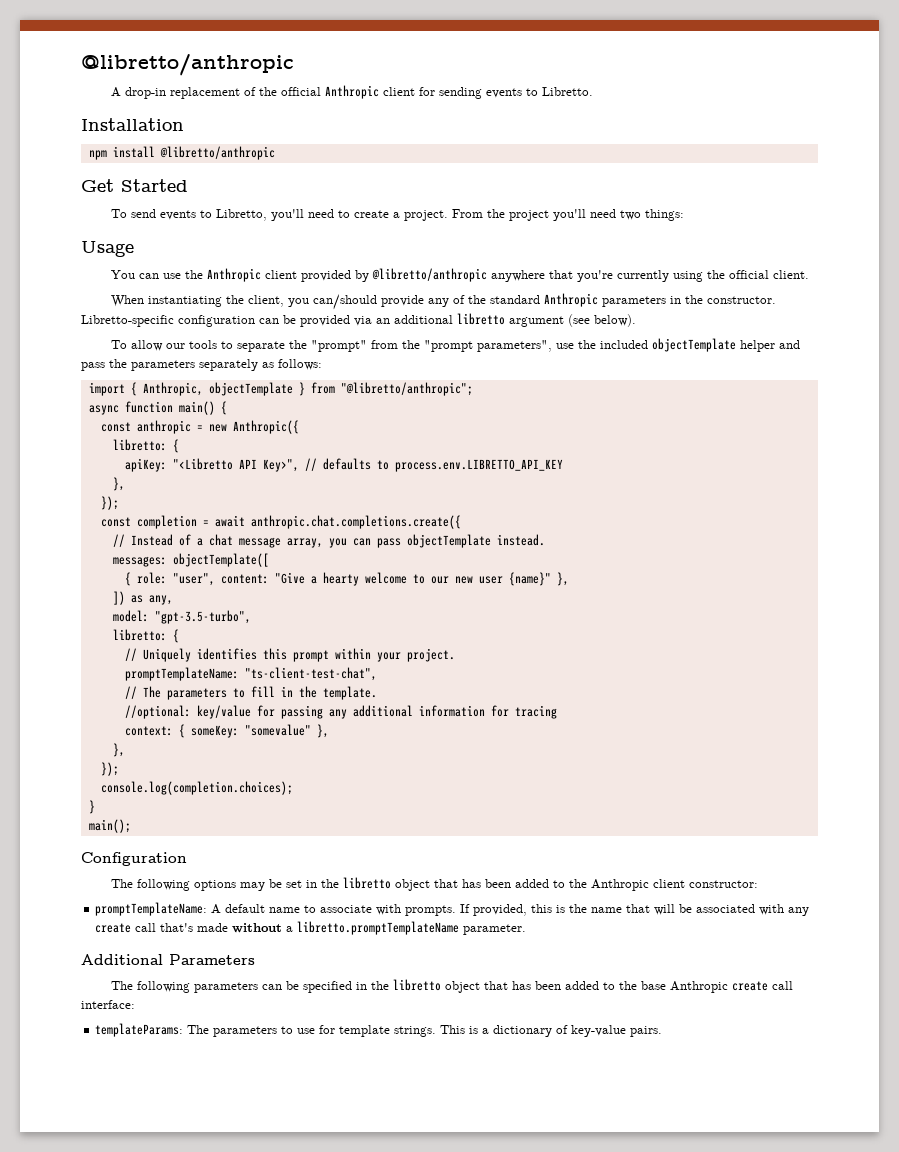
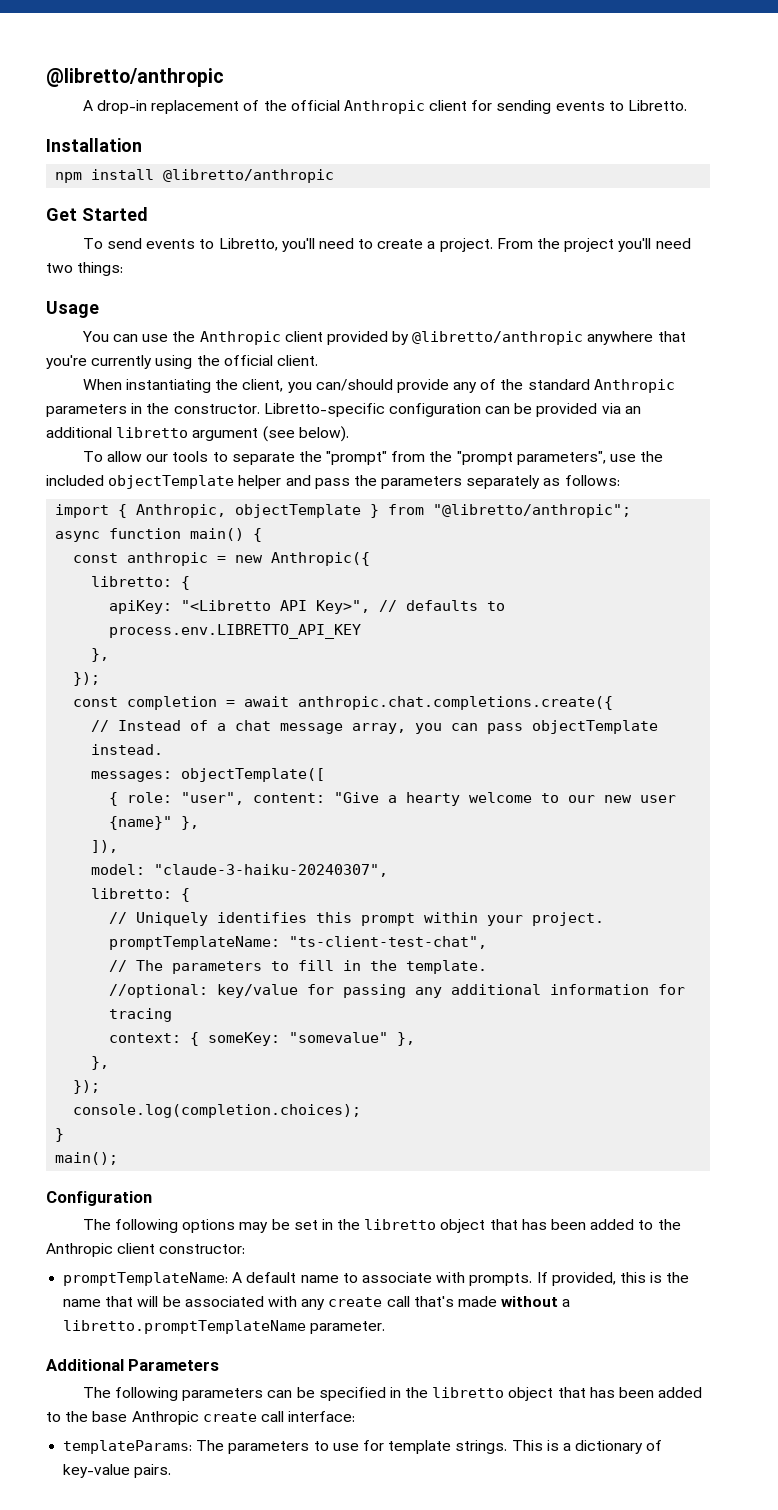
[112,591,173,605] ]) as any, -> [91,840,119,853] ]),
[154,610,251,624] "gpt-3.5-turbo", -> [154,864,389,877] "claude-3-haiku-20240307",

